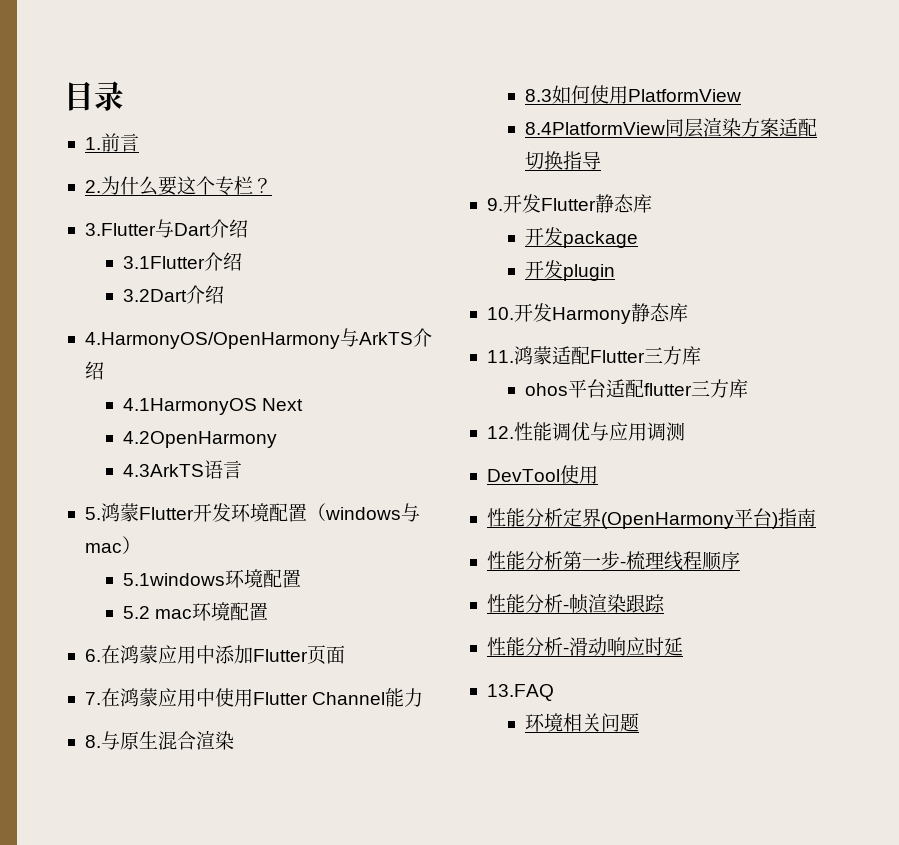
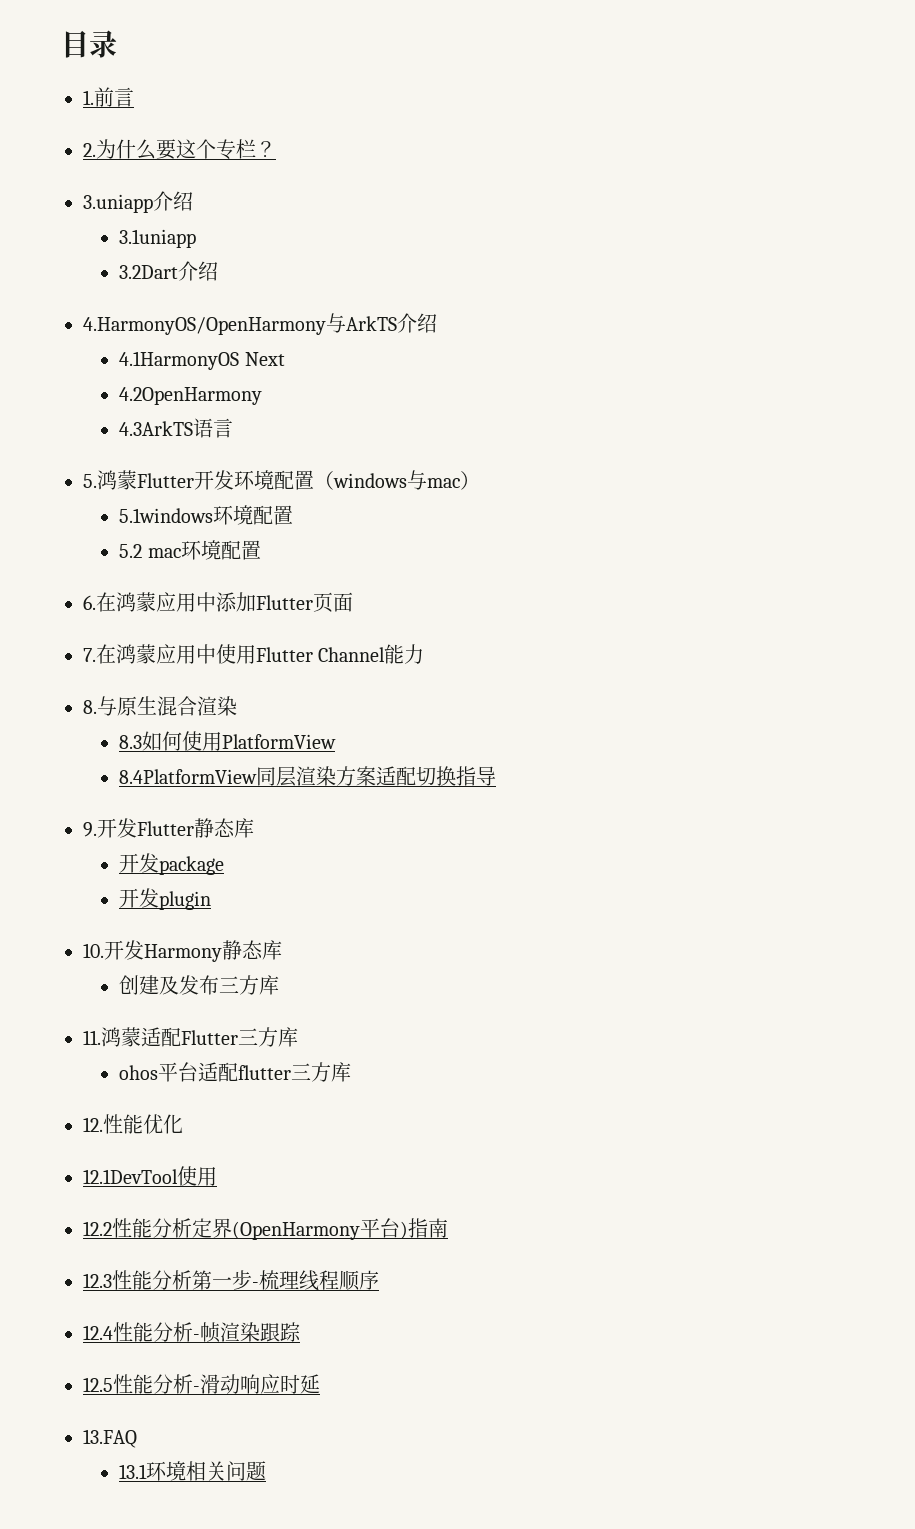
[84,219,248,238] [122,252,242,271] 3.Flutter与Dart介绍 // 3.1Flutter介绍 -> [83,191,193,213] [119,229,197,248] 3.uniapp介绍 // 3.1uniapp
(688, 312) none -> [119,975,280,995] // 创建及发布三方库
[551,422,685,441] [486,469,560,482] 调优与应用调测 // DevTool -> [143,1114,183,1134] [83,1169,178,1184] 优化 // 12.1DevTool
(598, 475) none -> [83,1221,112,1236] 12.2
(816, 517) none -> [83,1273,112,1288] 12.3
(740, 560) none -> [83,1325,113,1340] 12.4
(665, 603) none -> [83,1377,113,1392] 12.5
(554, 692) none -> [119,1464,148,1479] 13.1

